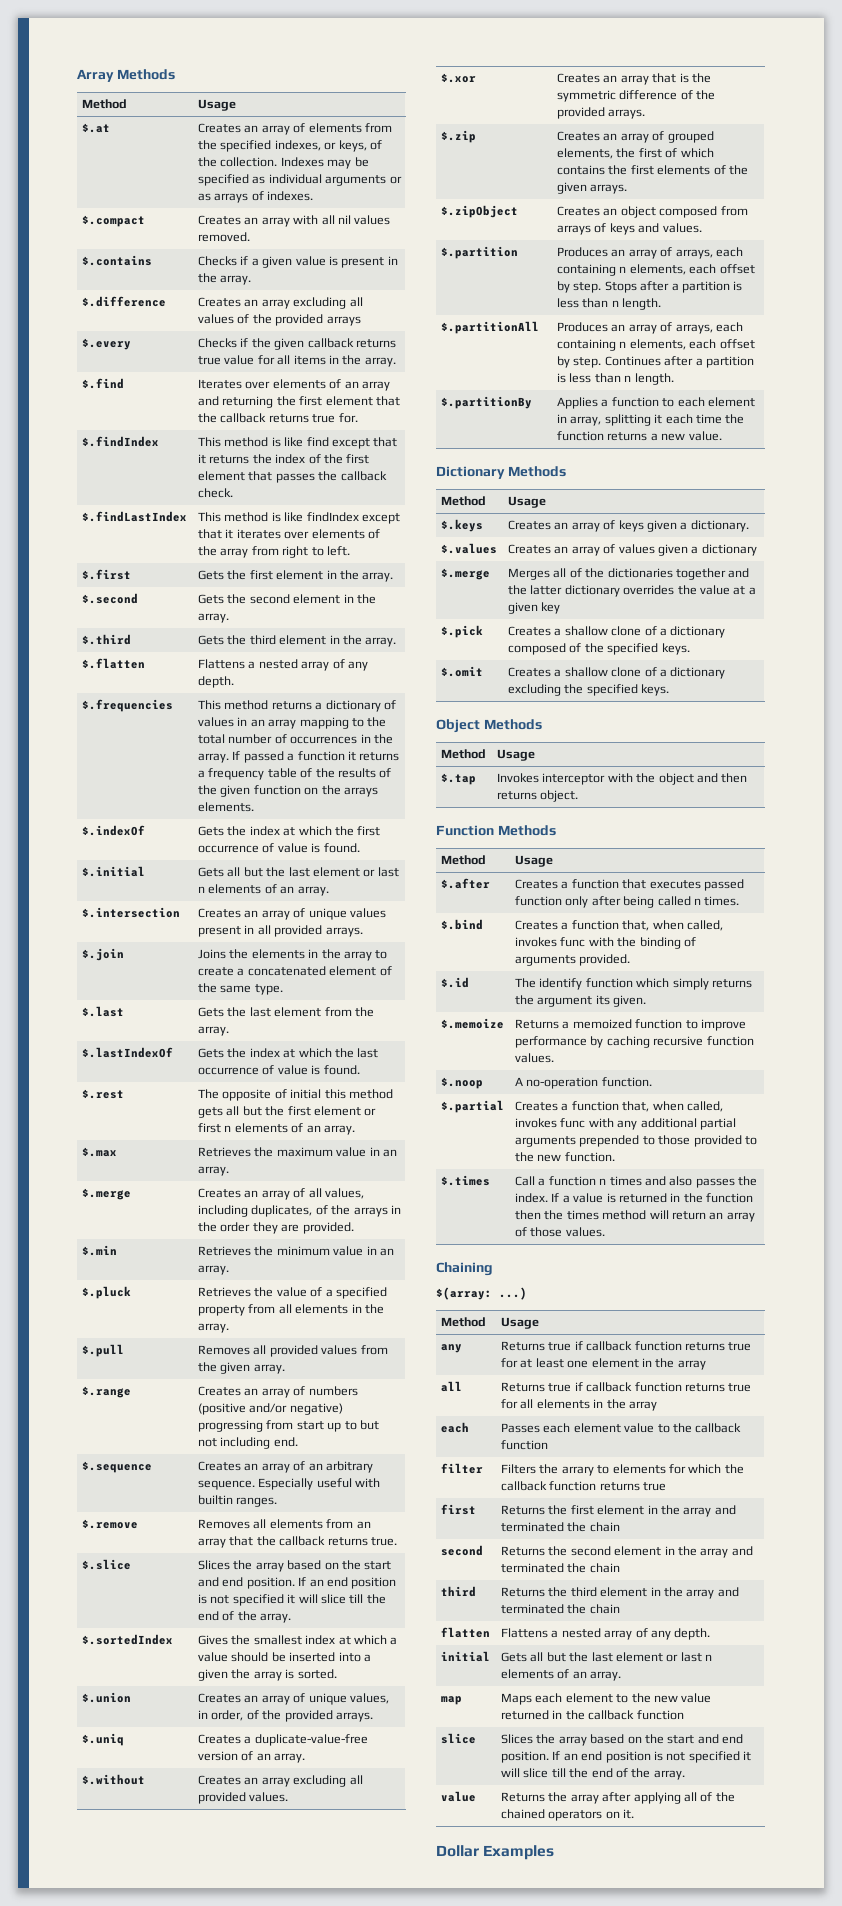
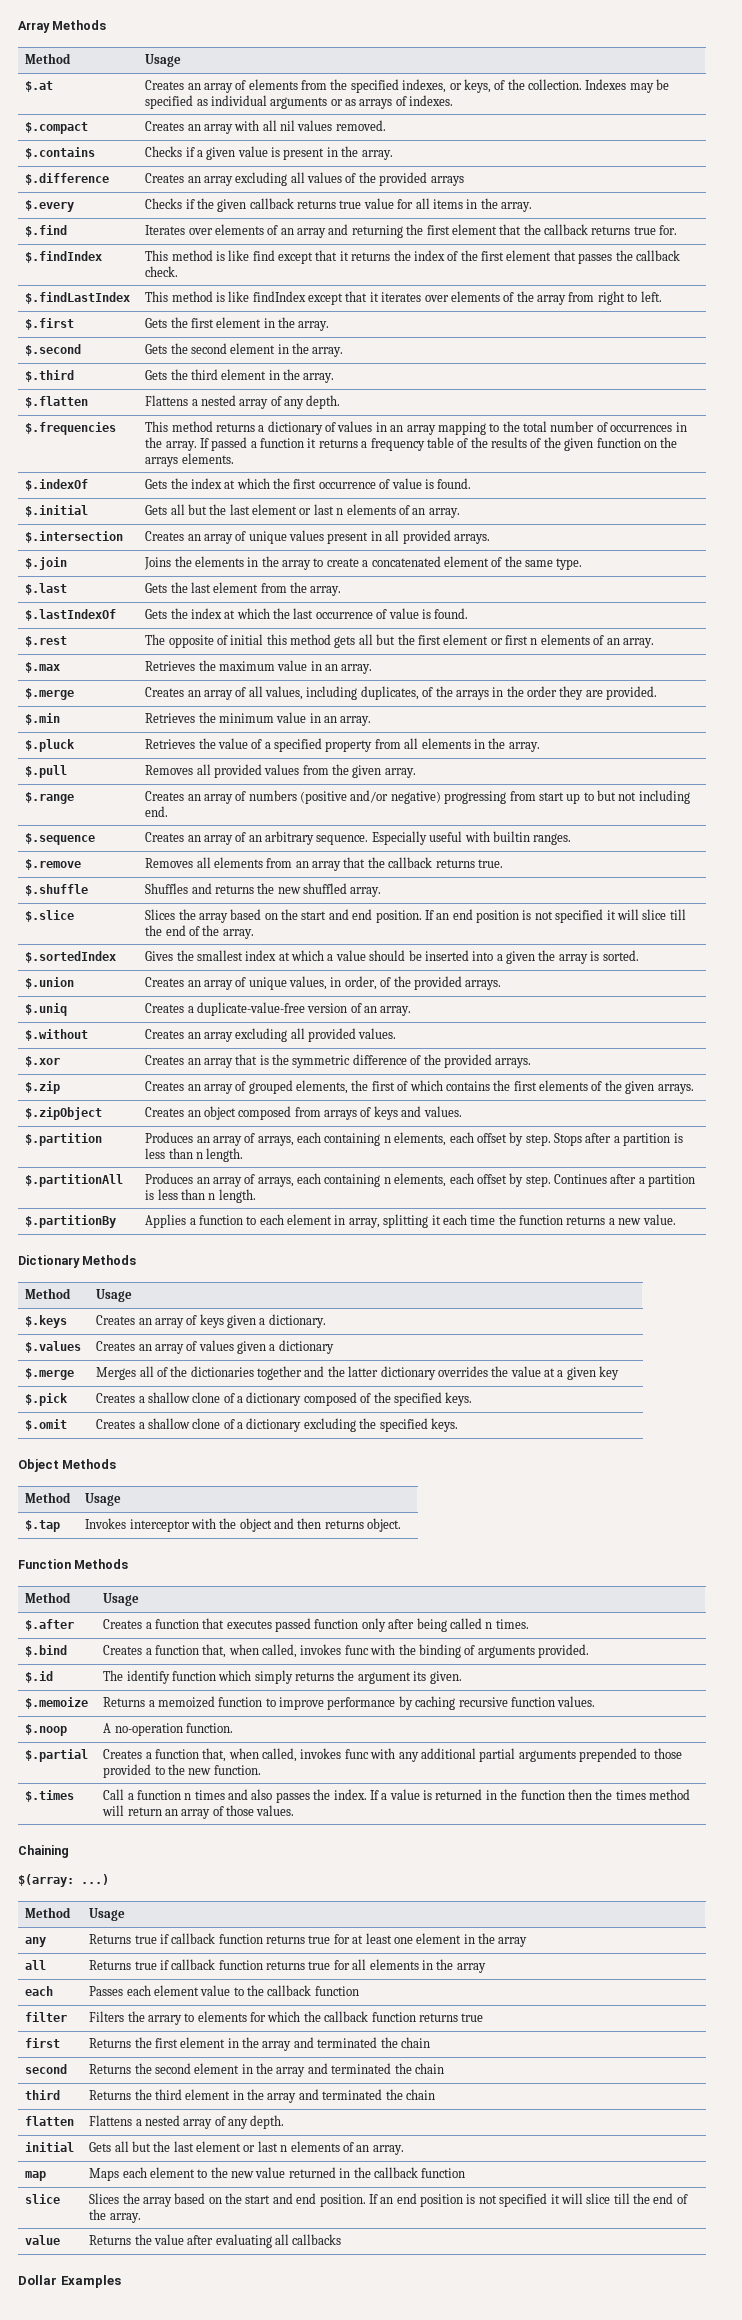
(397, 1541) none -> [25,884,89,896] [145,883,382,897] // $.shuffle | Shuffles and returns the new shuffled array.
[570,1792,735,1804] [501,1809,635,1821] array after applying all of the chained operators on it. -> [153,2234,342,2248] value after evaluating all callbacks

